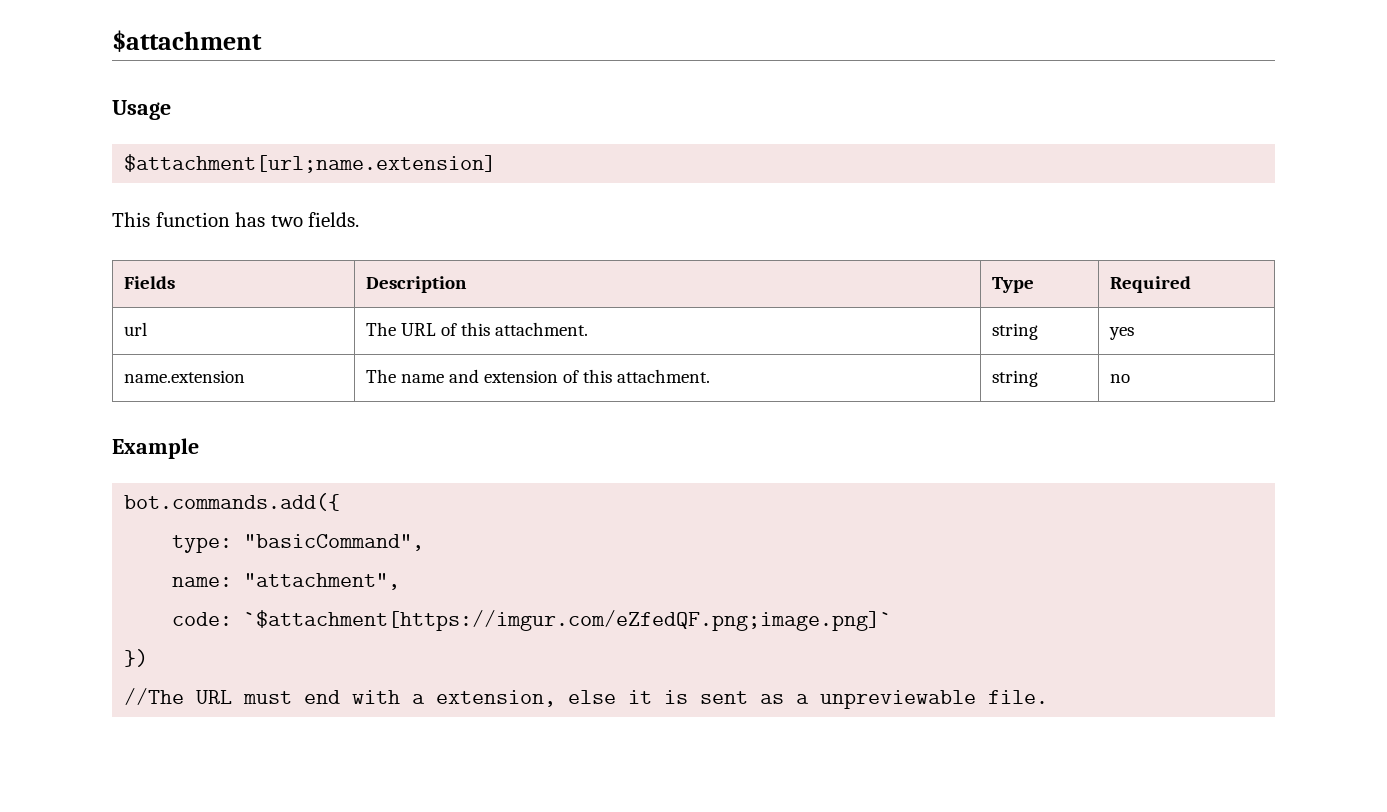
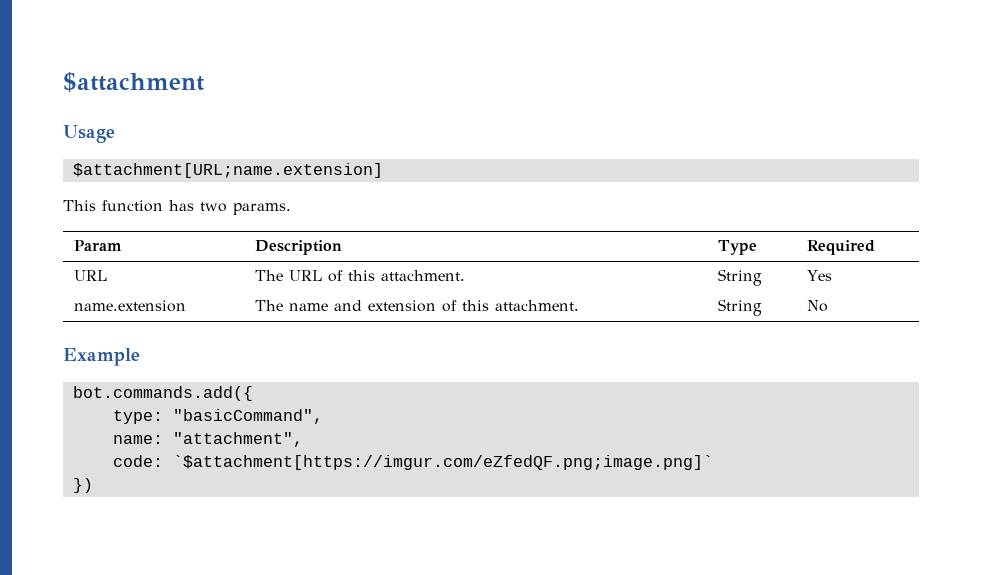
[124,154,497,173] $attachment[url;name.extension] -> [72,163,383,178] $attachment[URL;name.extension]
[308,212,360,227] [124,276,176,289] fields. // Fields -> [233,203,291,215] [73,240,122,251] params. // Param
[124,322,148,336] url -> [73,270,107,281] URL
[992,323,1039,340] [1109,327,1135,340] string | yes -> [717,269,762,286] [806,270,832,281] String | Yes
[992,370,1039,387] [1110,374,1131,383] string | no -> [717,299,762,316] [806,300,828,312] String | No
[124,688,1049,709] // //The URL must end with a extension, else it is sent as a unpreviewable file. -> (93, 485) none

